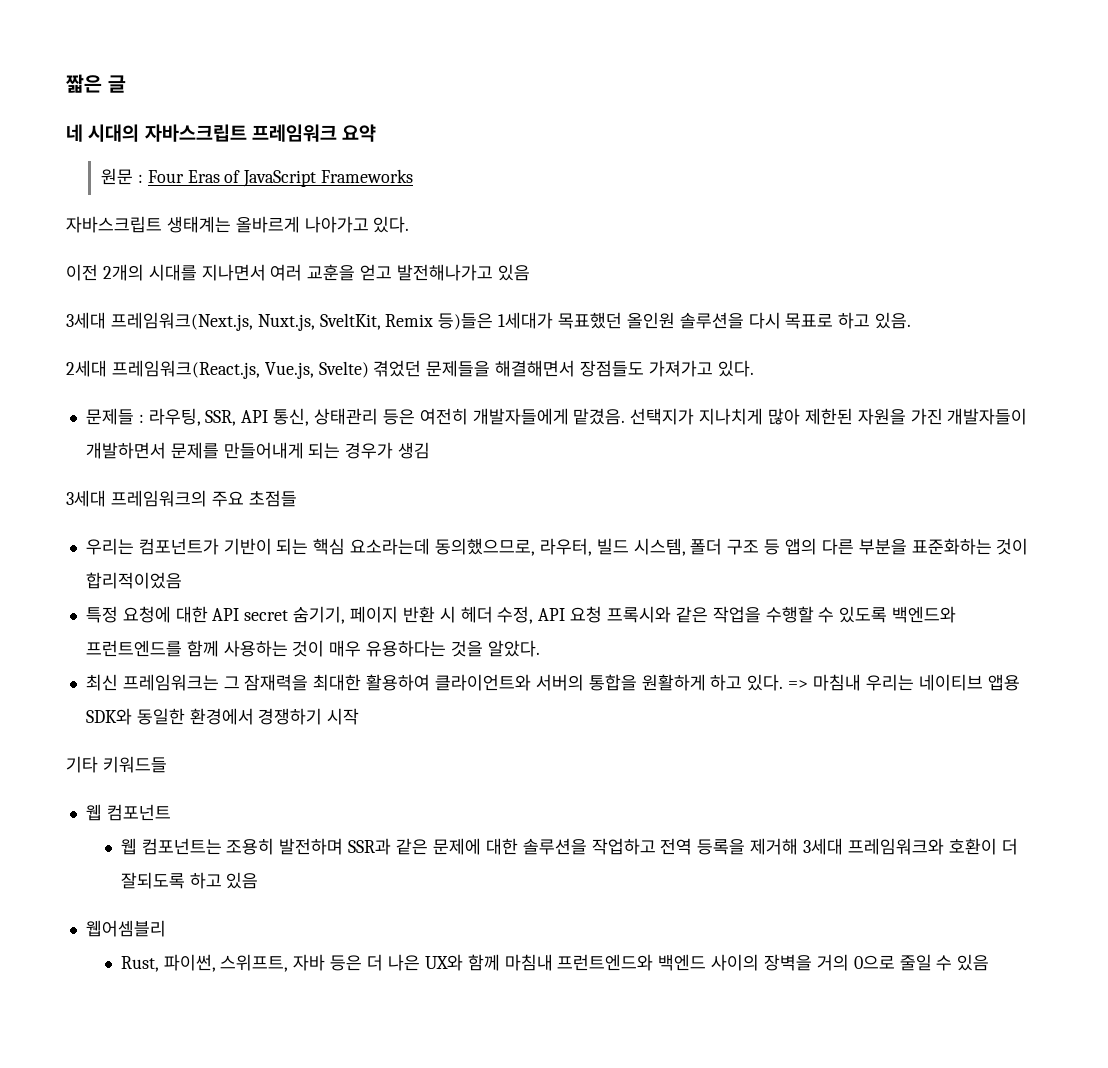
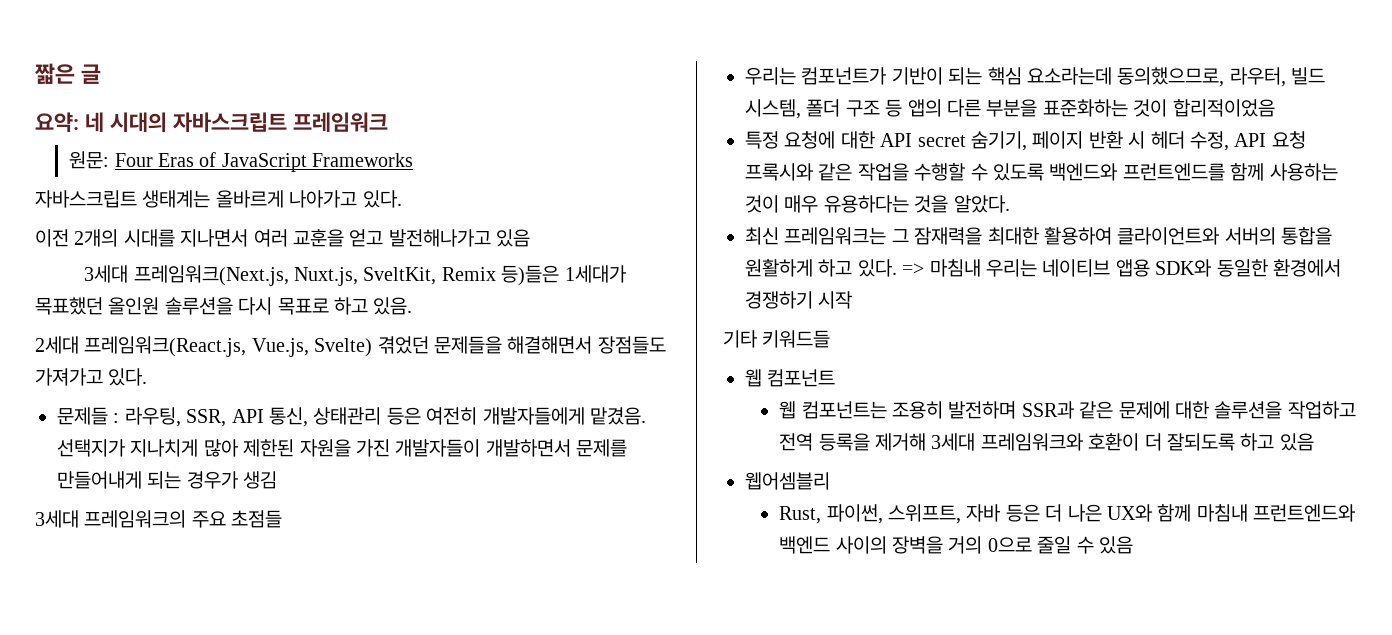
(126, 84) none -> [35,112,79,132] 요약:
[342,124,377,142] [100,168,143,185] 요약 // 원문 : -> [69,151,110,169] // 원문:

